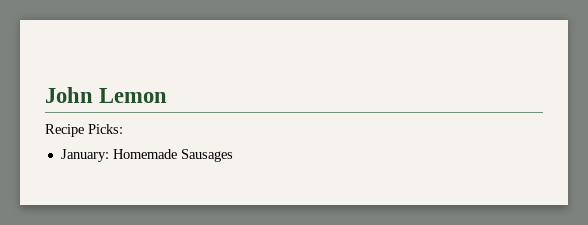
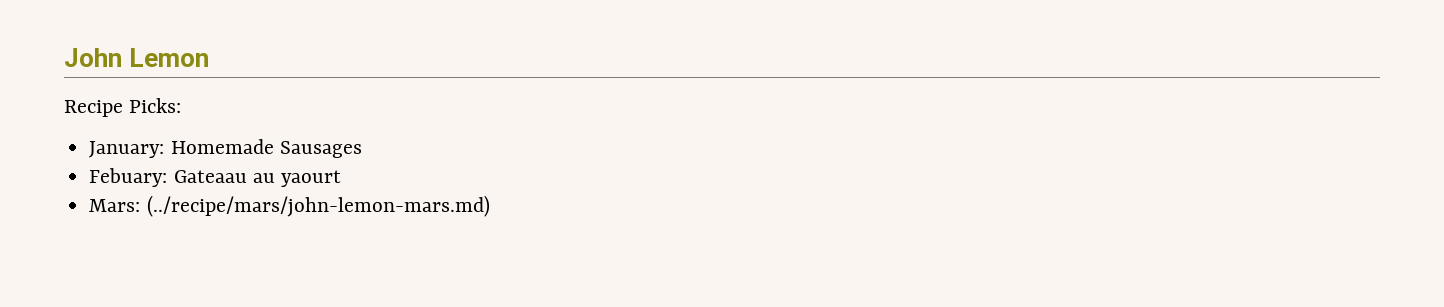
(233, 155) none -> [89,168,341,187] [89,195,490,217] // Febuary: Gateaau au yaourt // Mars: (../recipe/mars/john-lemon-mars.md)

